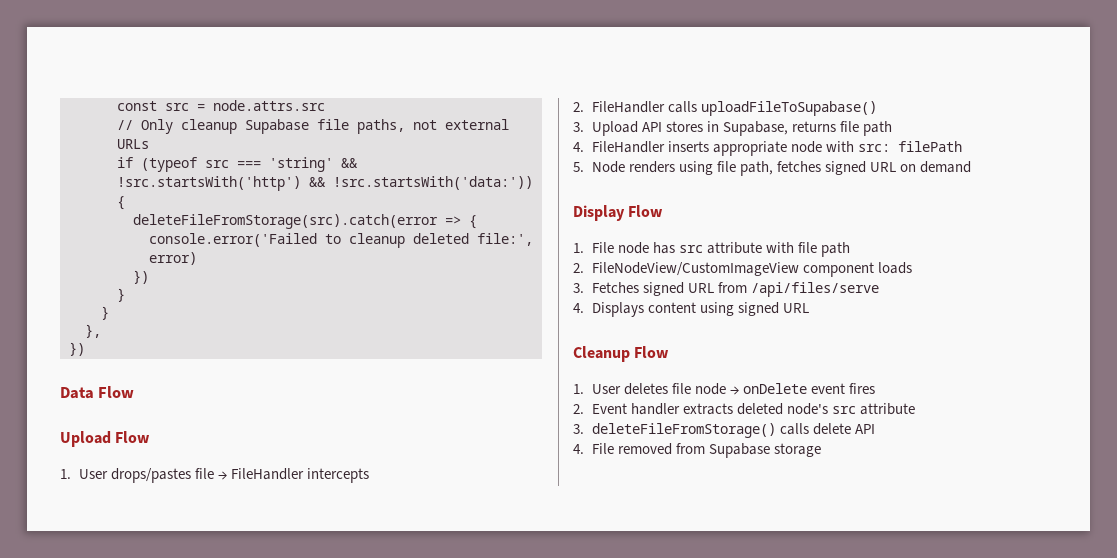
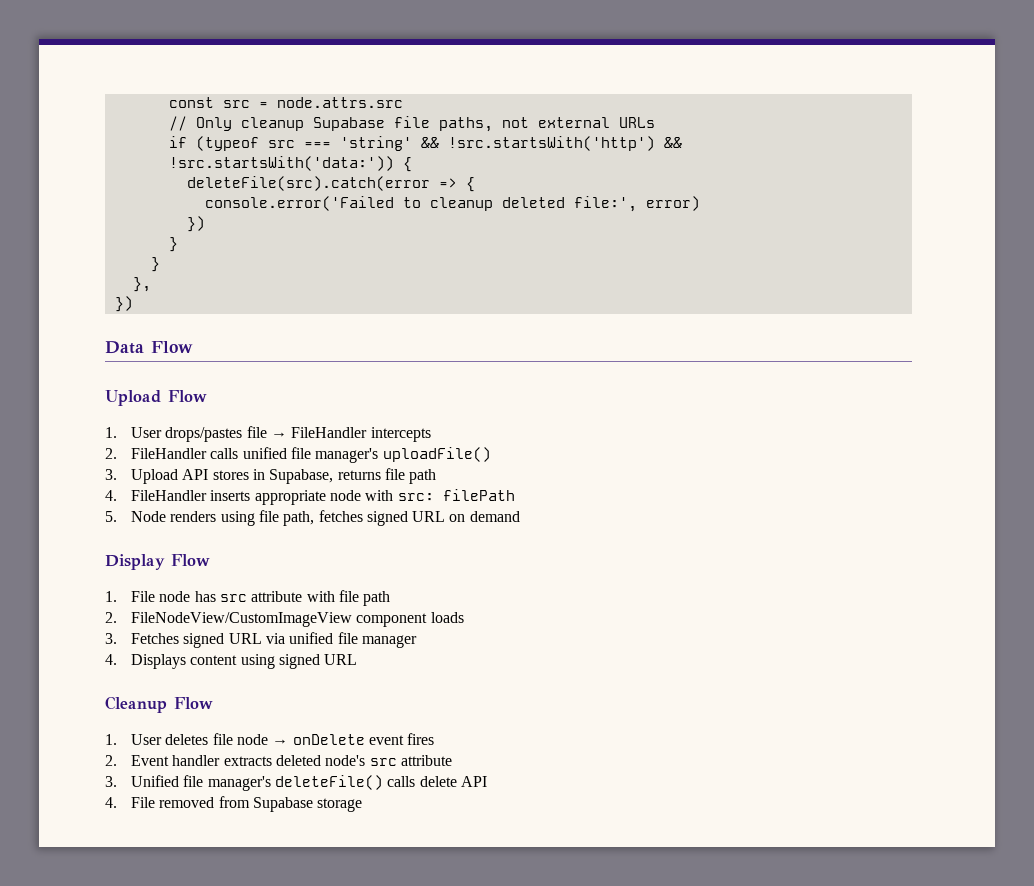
[133,214,438,229] deleteFileFromStorage(src).catch(error -> [186,176,430,191] deleteFile(src).catch(error
[700,101,877,116] uploadFileToSupabase() -> [242,447,491,463] unified file manager's uploadFile()
[717,282,879,297] from /api/files/serve -> [265,632,417,648] via unified file manager
[591,423,776,438] deleteFileFromStorage() -> [130,775,383,791] Unified file manager's deleteFile()

